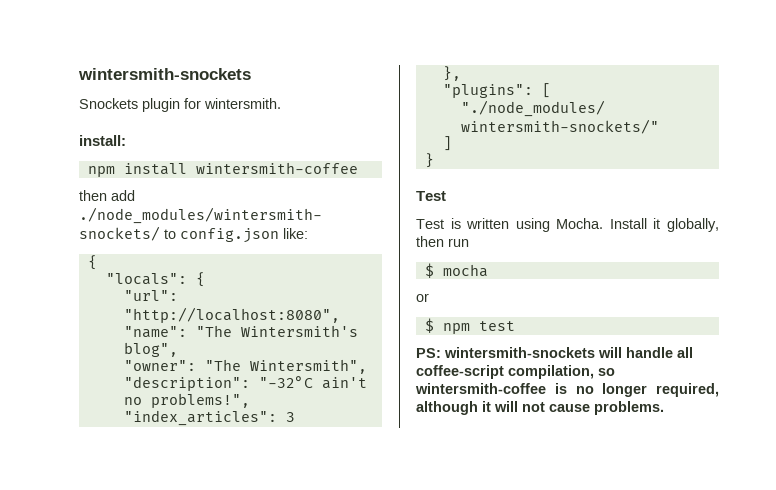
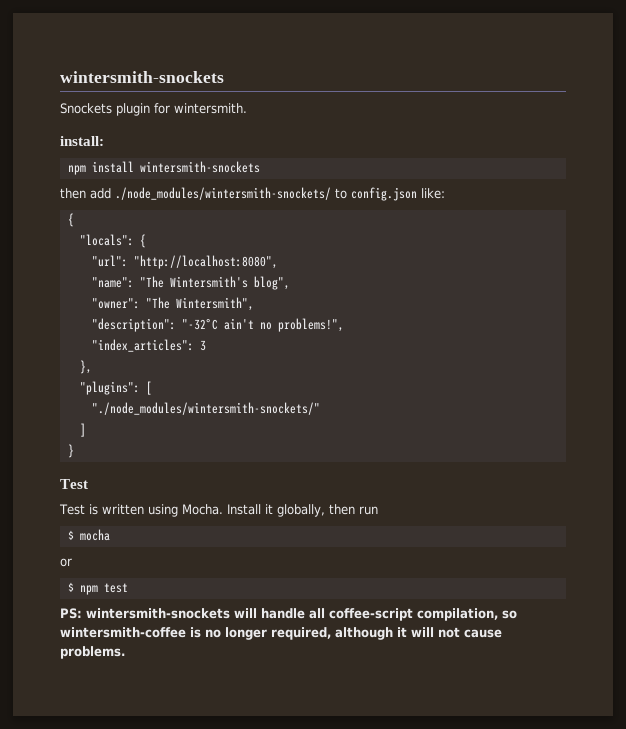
[195,162,358,174] wintersmith-coffee -> [139,161,260,173] wintersmith-snockets

